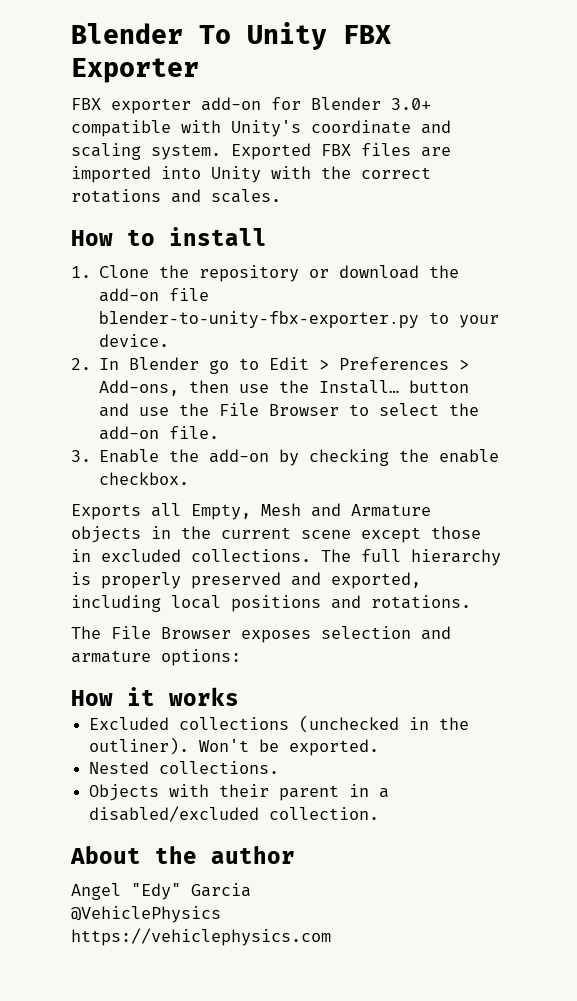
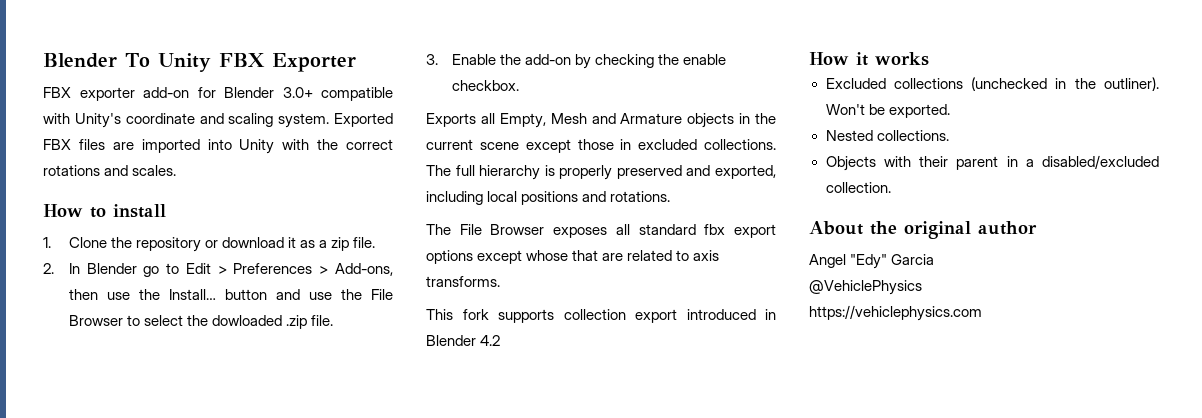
[429,265,460,278] [99,288,210,302] [99,311,500,328] [99,334,170,347] the add-on file blender-to-unity-fbx-exporter.py to your device. -> [288,237,376,251] it as a zip file.
[99,426,160,440] add-on -> [212,315,308,329] dowloaded .zip
[321,626,451,640] [71,649,241,666] selection and armature options: -> [615,224,776,238] [426,250,720,264] [426,276,500,287] [426,309,776,323] [426,335,501,346] all standard fbx export options except whose that are related to axis transforms. // This fork supports collection export introduced in Blender 4.2
(197, 855) none -> [904,221,971,239] original

